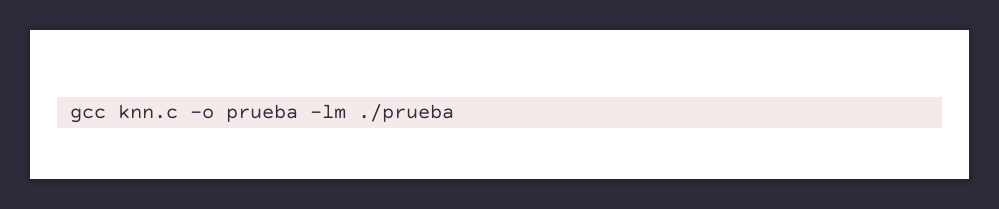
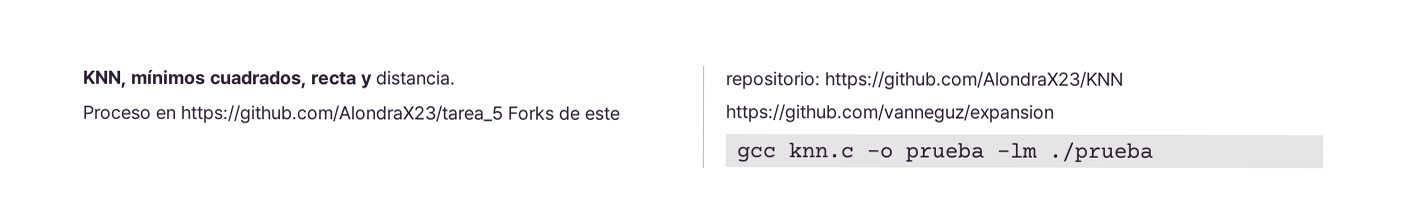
(69, 115) none -> [83,69,456,89] [82,104,620,124] [726,71,1124,90] [725,104,1055,123] KNN, mínimos cuadrados, recta y distancia. // Proceso en https://github.com/AlondraX23/tarea_5 Forks de este repositorio: https://github.com/AlondraX23/KNN // https://github.com/vanneguz/expansion //

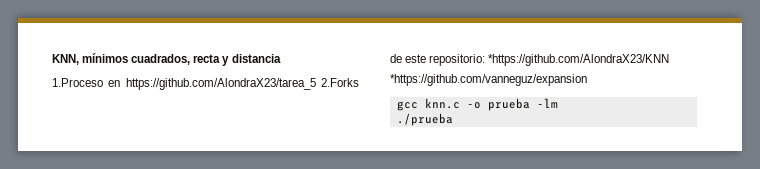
[376,70,456,86] [82,104,152,120] distancia. // Proceso -> [231,54,281,63] [52,78,103,87] distancia // 1.Proceso
[507,105,555,121] Forks -> [321,78,359,87] 2.Forks
[825,71,1124,90] [725,104,1055,123] https://github.com/AlondraX23/KNN // https://github.com/vanneguz/expansion -> [488,54,670,66] [390,74,587,86] *https://github.com/AlondraX23/KNN // *https://github.com/vanneguz/expansion
(1038, 150) none -> (558, 103) //

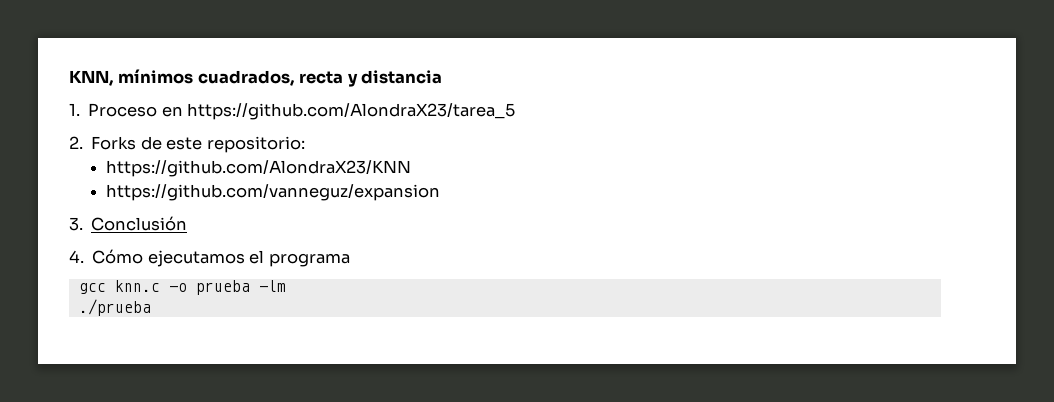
[52,78,103,87] 1.Proceso -> [69,103,158,117] 1. Proceso
[321,78,359,87] 2.Forks -> [69,136,137,150] // 2. Forks
[488,54,670,66] [390,74,587,86] *https://github.com/AlondraX23/KNN // *https://github.com/vanneguz/expansion -> [105,160,411,177] [105,184,440,201] [69,216,188,231] [69,249,350,267] // https://github.com/AlondraX23/KNN // https://github.com/vanneguz/expansion // 3. Conclusión // 4. Cómo ejecutamos el programa

